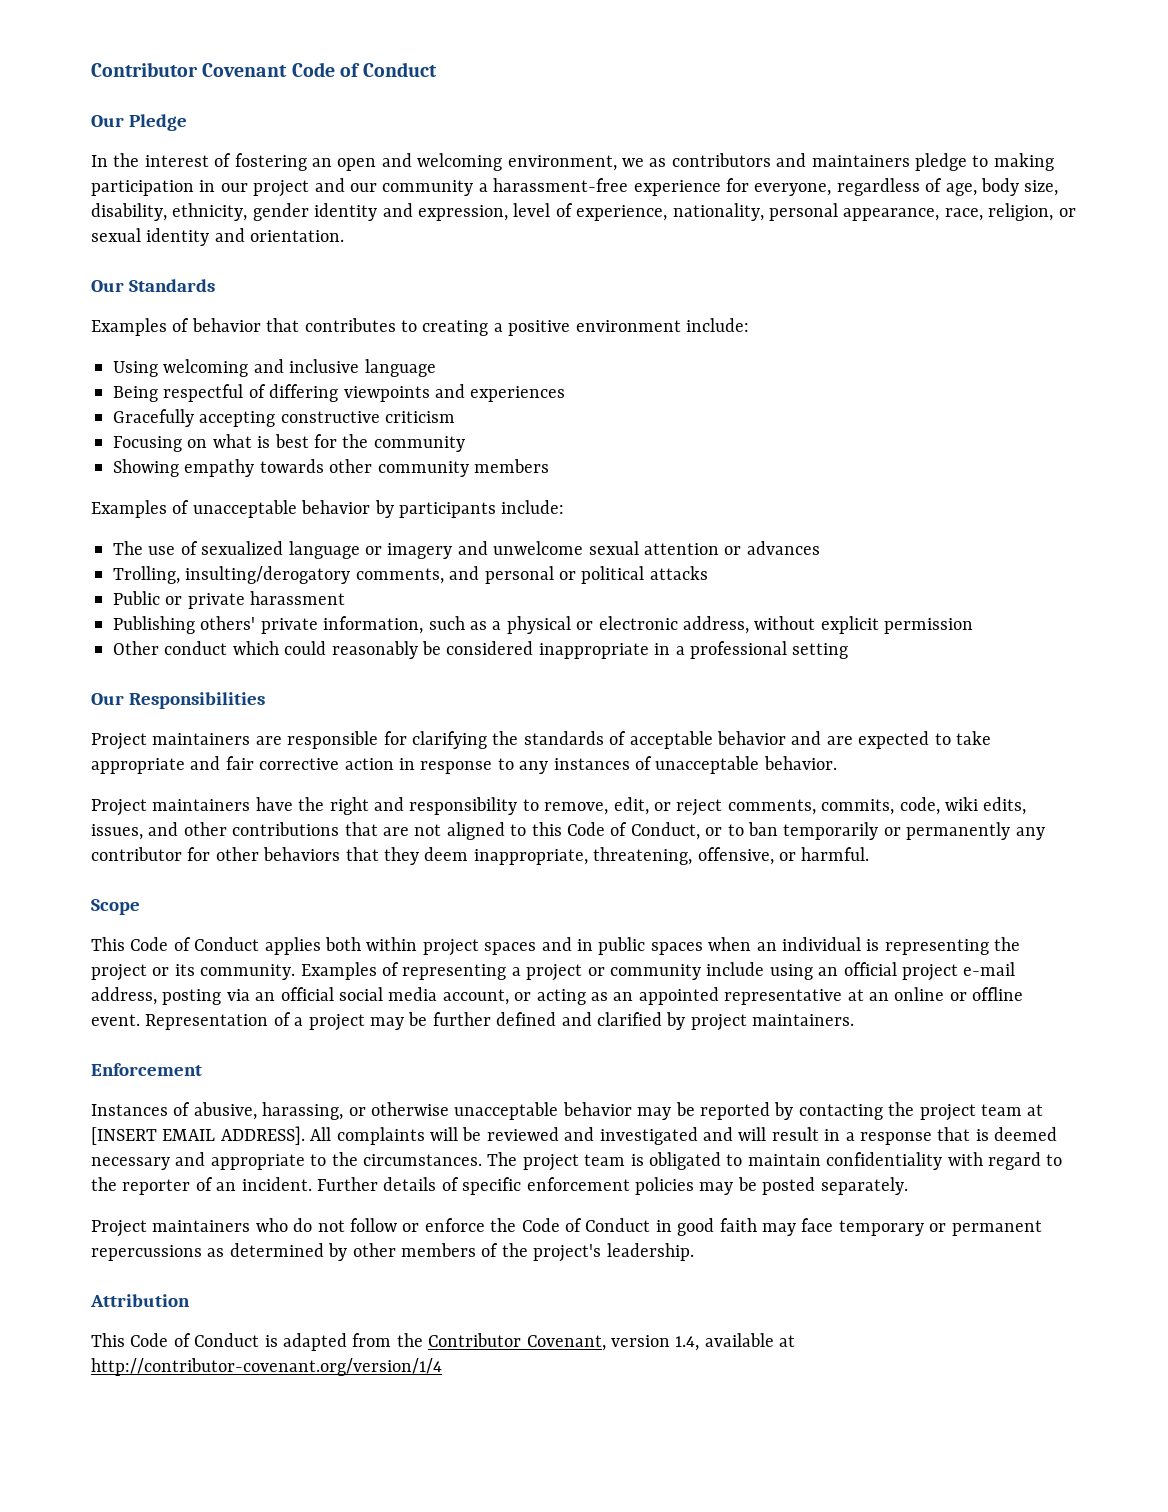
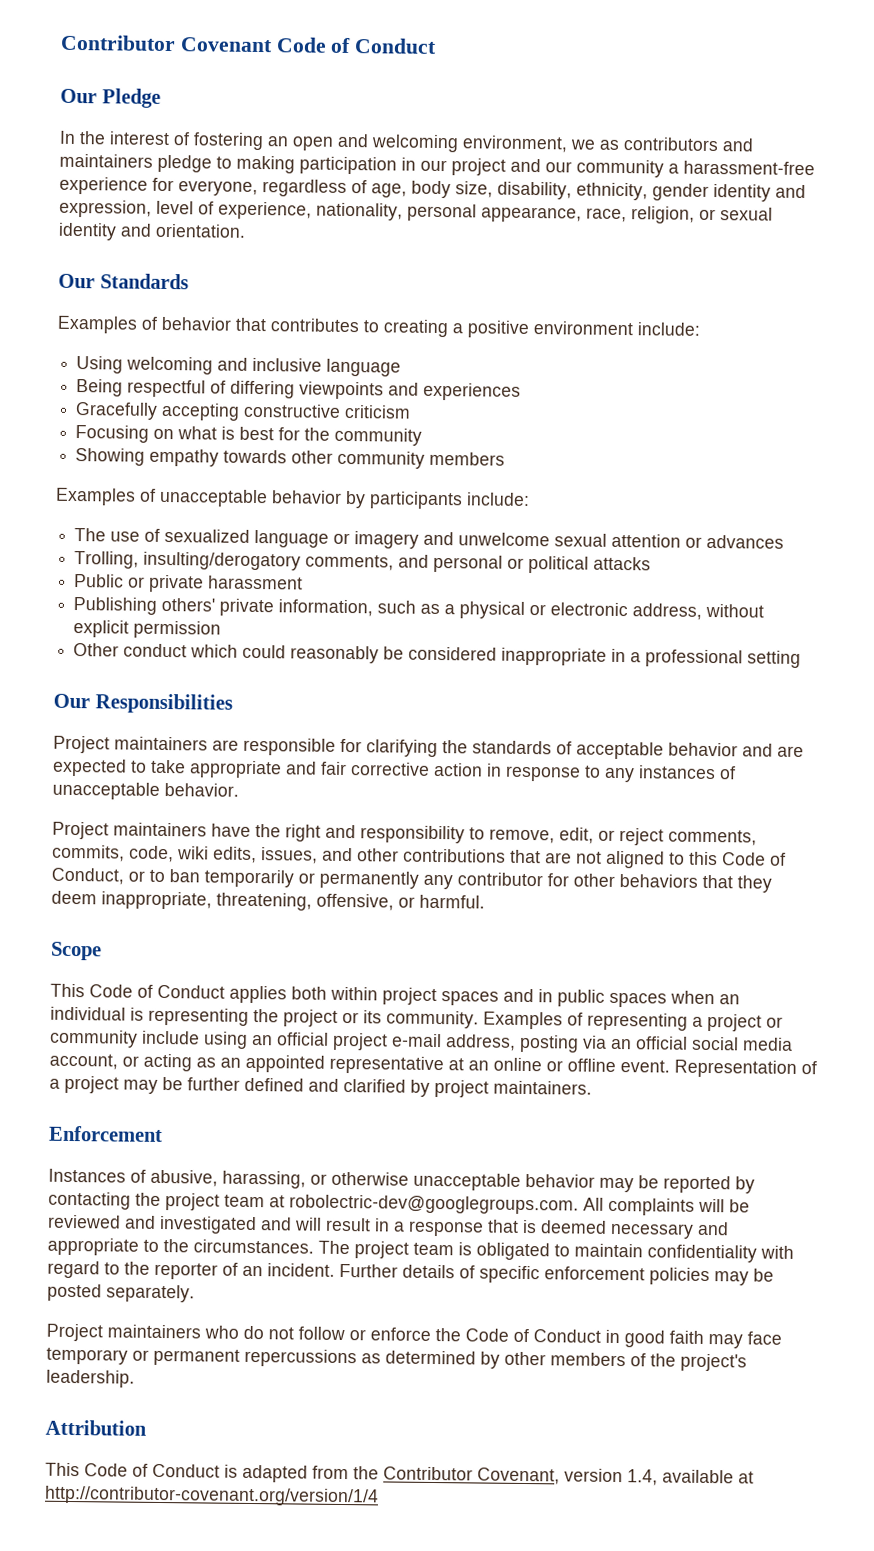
[91,1126,305,1145] [INSERT EMAIL ADDRESS]. -> [289,1194,579,1215] robolectric-dev@googlegroups.com.

